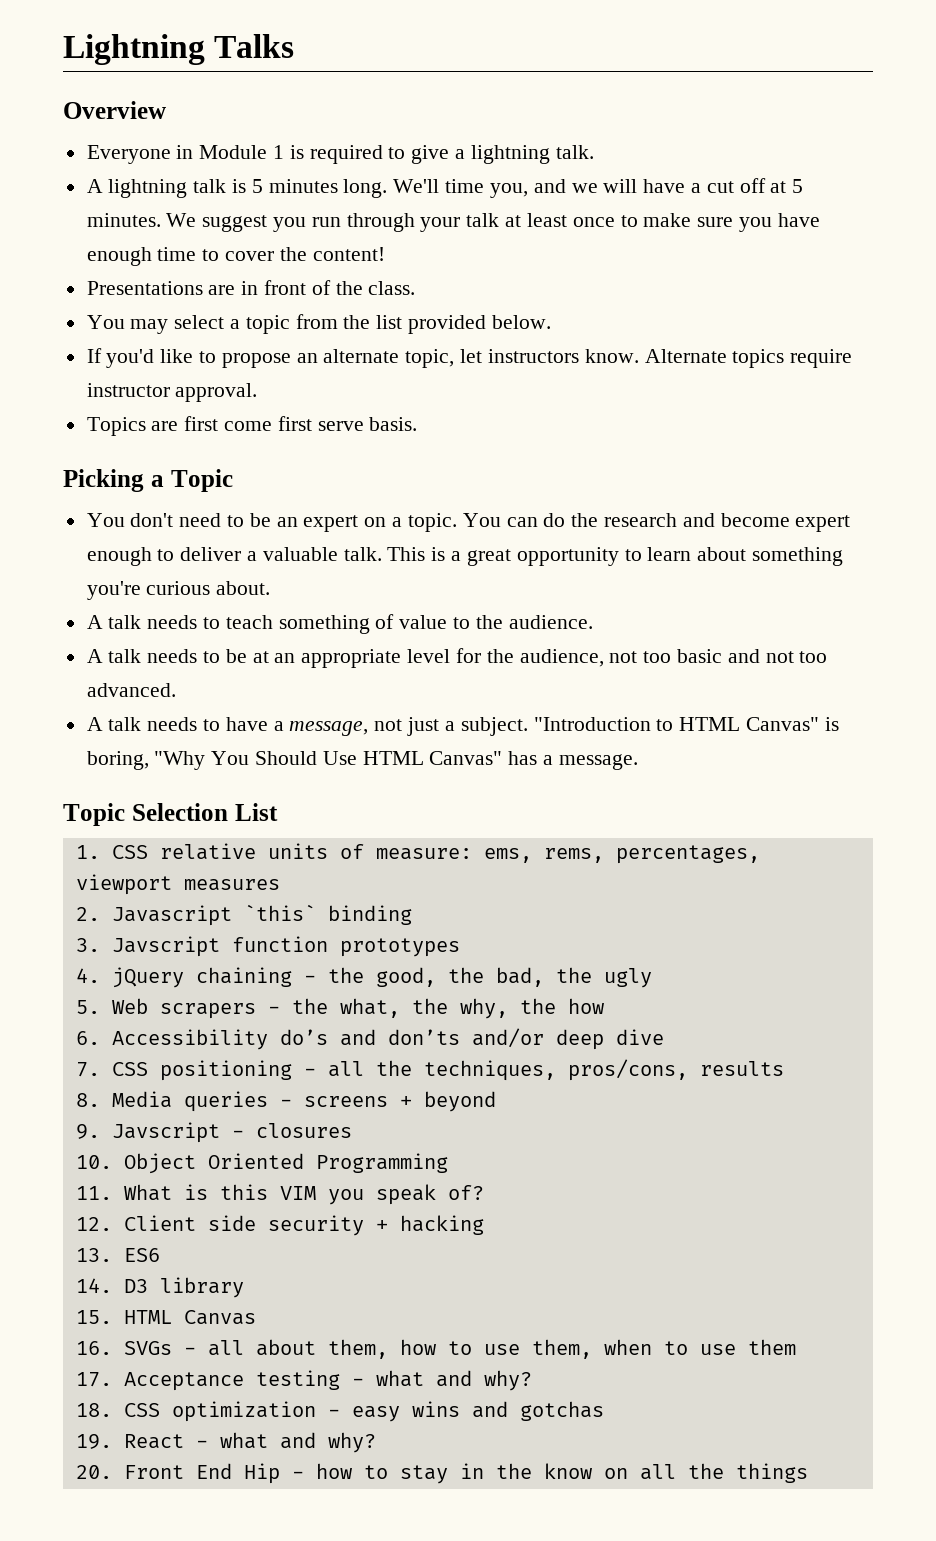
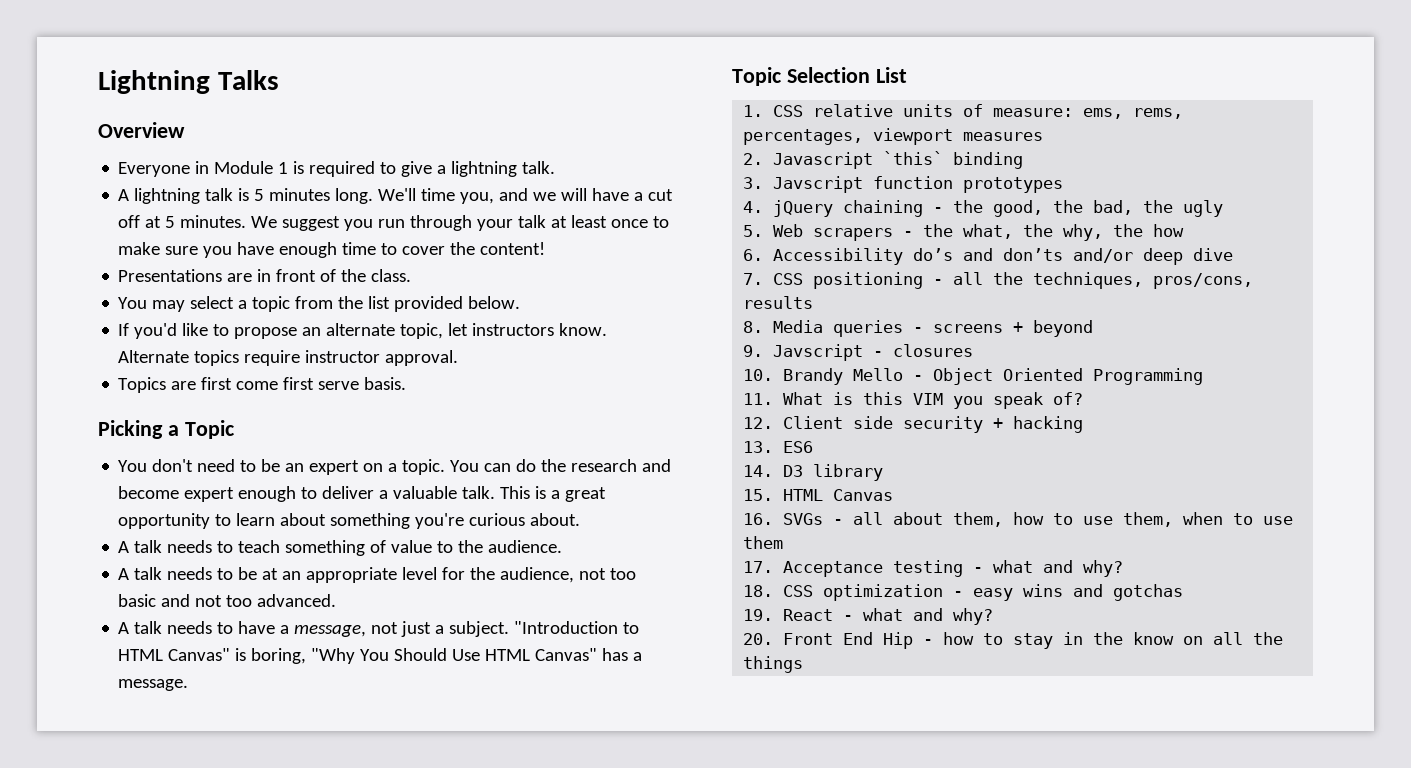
(112, 1162) none -> [783,368,924,385] Brandy Mello -

